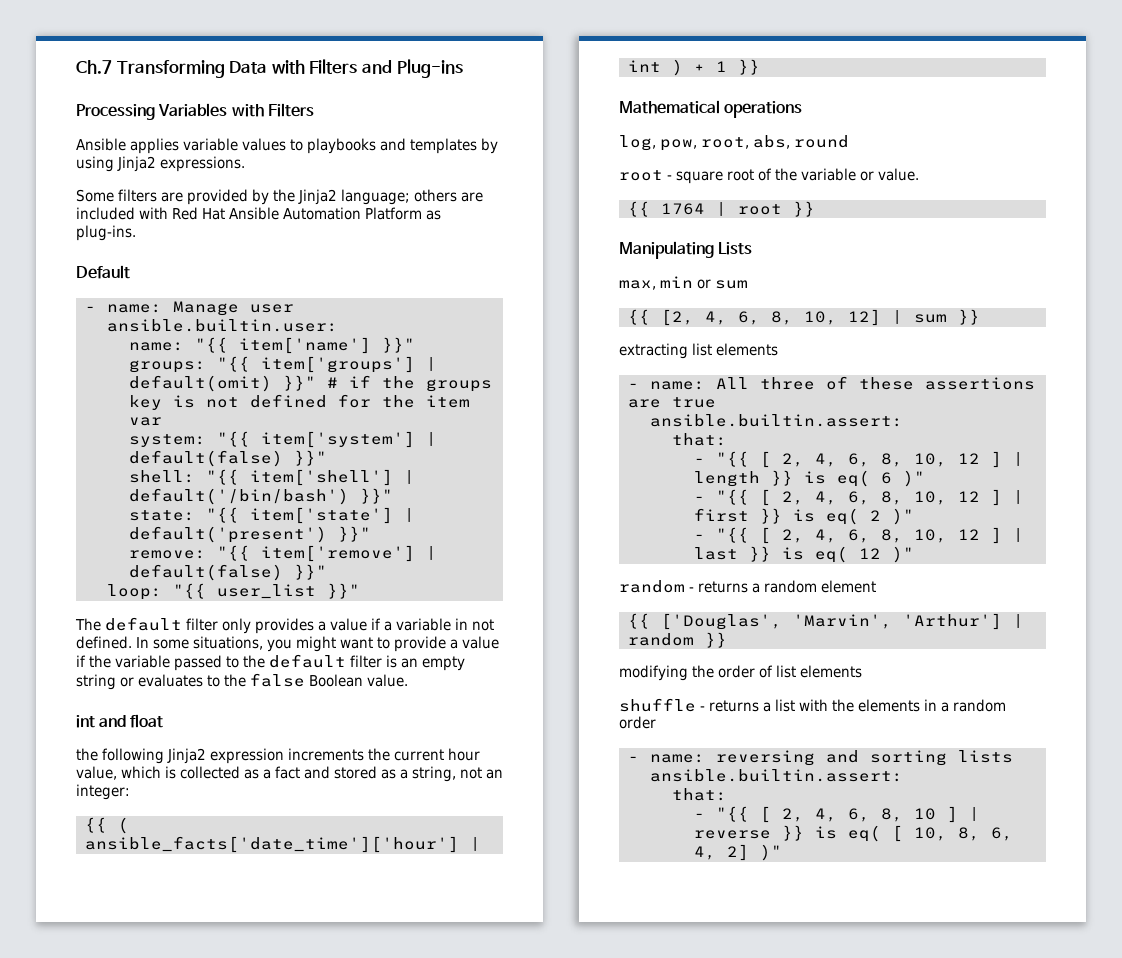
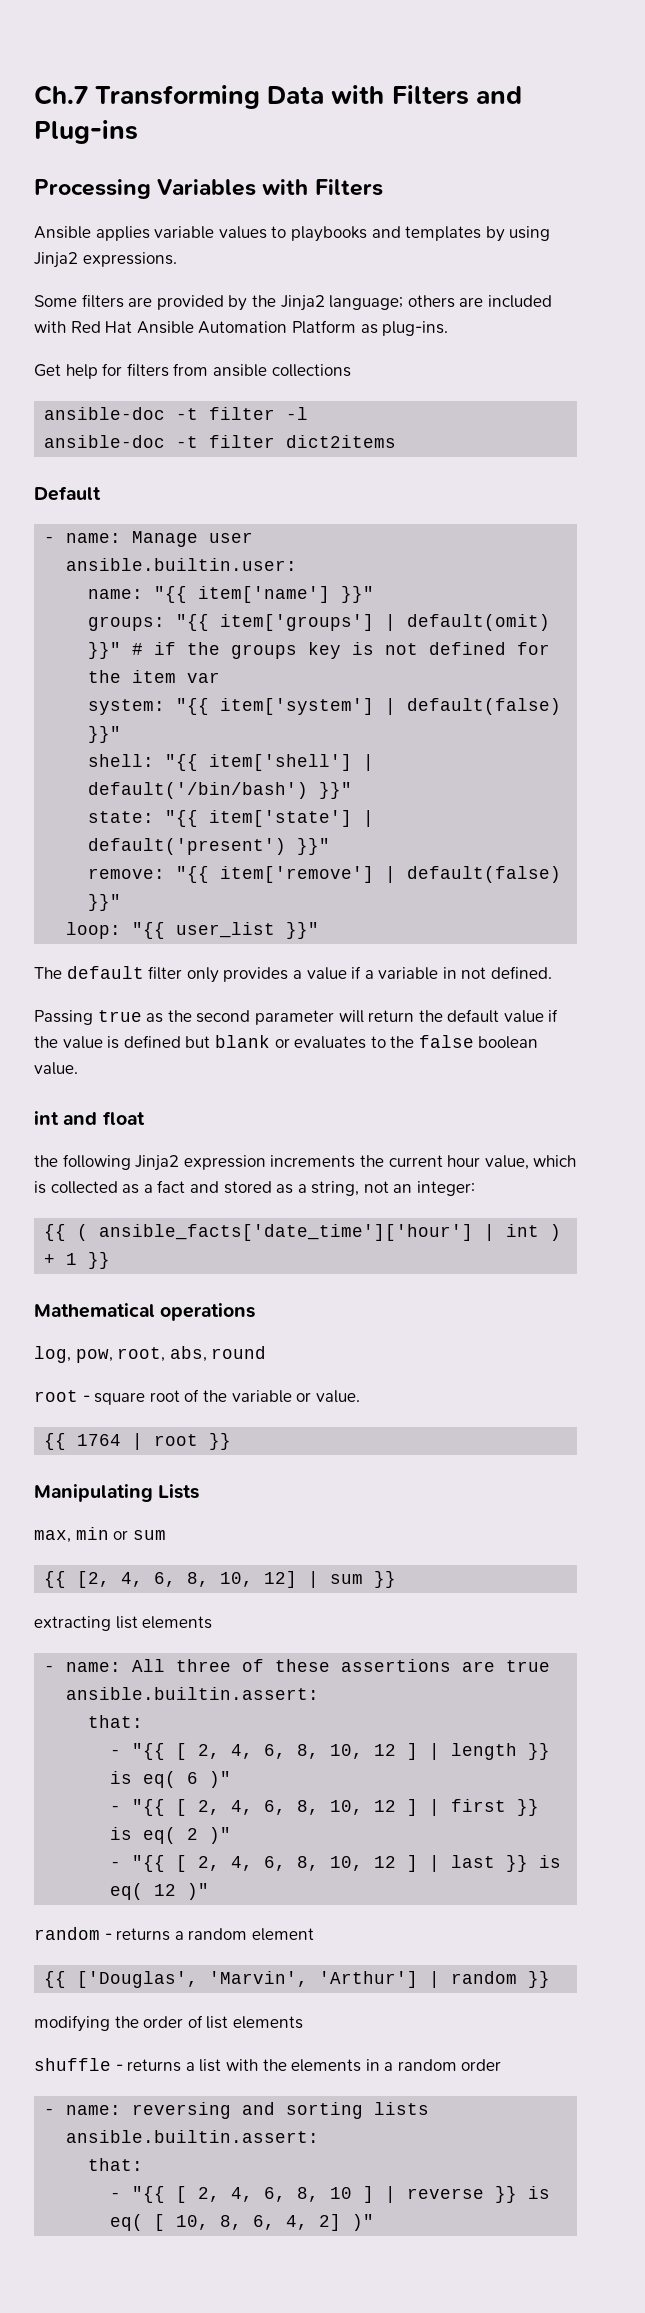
(136, 233) none -> [34,363,351,379] [44,407,309,420] [44,435,397,448] // Get help for filters from ansible collections // ansible-doc -t filter -l // ansible-doc -t filter dict2items
[136,636,499,652] [76,654,465,671] [76,674,116,690] In some situations, you might want to provide a value if the variable passed to the default filter is an empty string -> [34,1009,559,1025] [34,1035,270,1049] // Passing true as the second parameter will return the default value if the value is defined but blank
[309,674,363,687] Boolean -> [478,1036,539,1049] boolean

